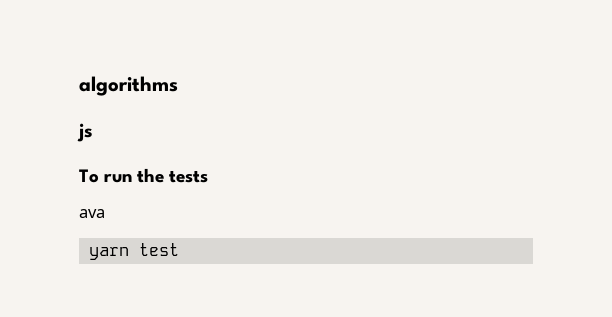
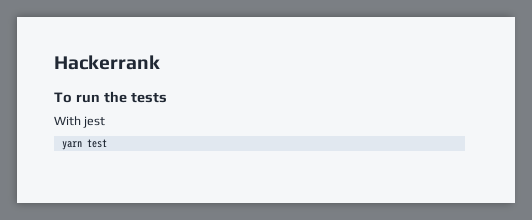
[79,76,178,96] [77,123,93,142] algorithms // js -> [54,55,160,70] Hackerrank
[79,209,105,218] ava -> [54,116,106,128] With jest

